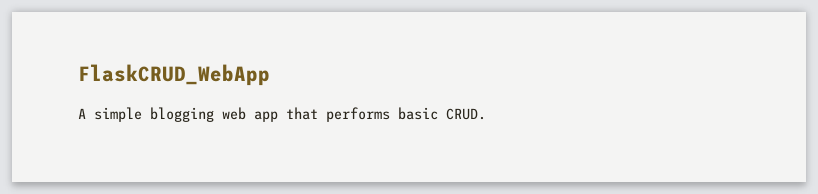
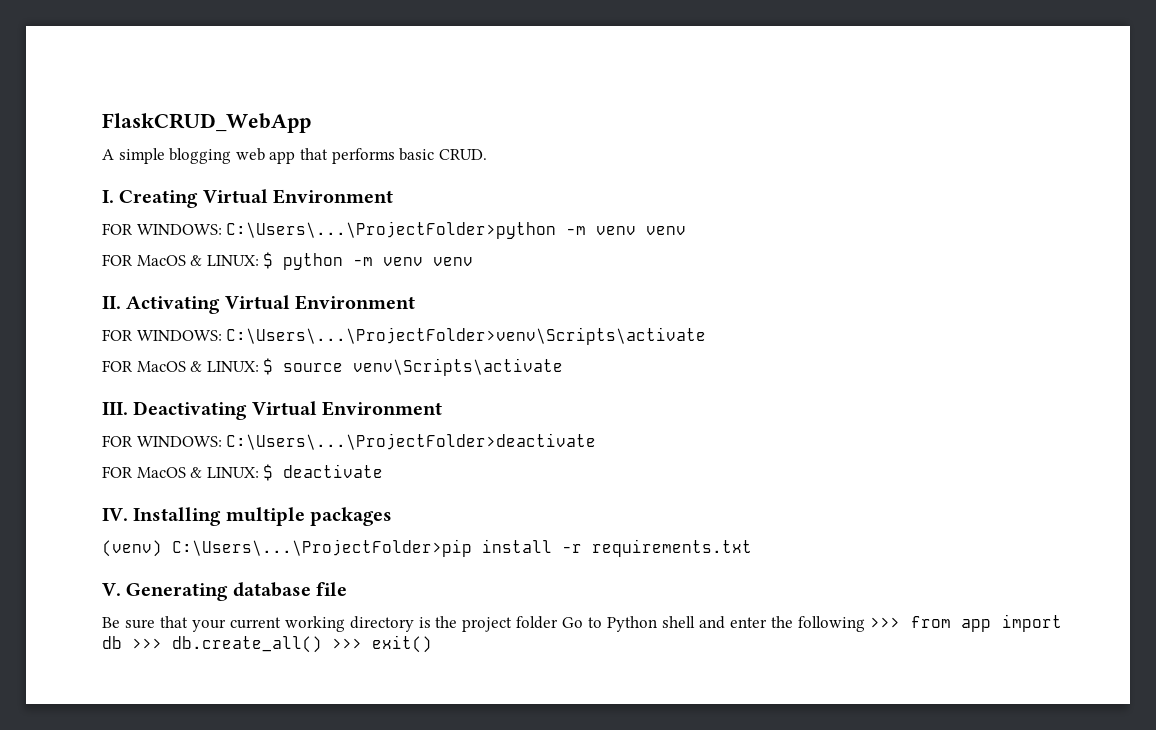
(486, 114) none -> [102,189,394,208] [102,221,687,239] [102,252,474,270] [102,295,416,314] [102,327,707,345] [102,358,564,376] [102,401,443,420] [102,433,597,450] [102,464,384,481] [102,507,393,526] [102,539,752,557] [102,582,348,601] [102,614,1062,632] [102,635,432,653] // I. Creating Virtual Environment // FOR WINDOWS: C:\Users\...\ProjectFolder>python -m venv venv // FOR MacOS & LINUX: $ python -m venv venv // II. Activating Virtual Environment // FOR WINDOWS: C:\Users\...\ProjectFolder>venv\Scripts\activate // FOR MacOS & LINUX: $ source venv\Scripts\activate // III. Deactivating Virtual Environment // FOR WINDOWS: C:\Users\...\ProjectFolder>deactivate // FOR MacOS & LINUX: $ deactivate // IV. Installing multiple packages // (venv) C:\Users\...\ProjectFolder>pip install -r requirements.txt // V. Generating database file // Be sure that your current working directory is the project folder Go to Python shell and enter the following >>> from app import db >>> db.create_all() >>> exit()

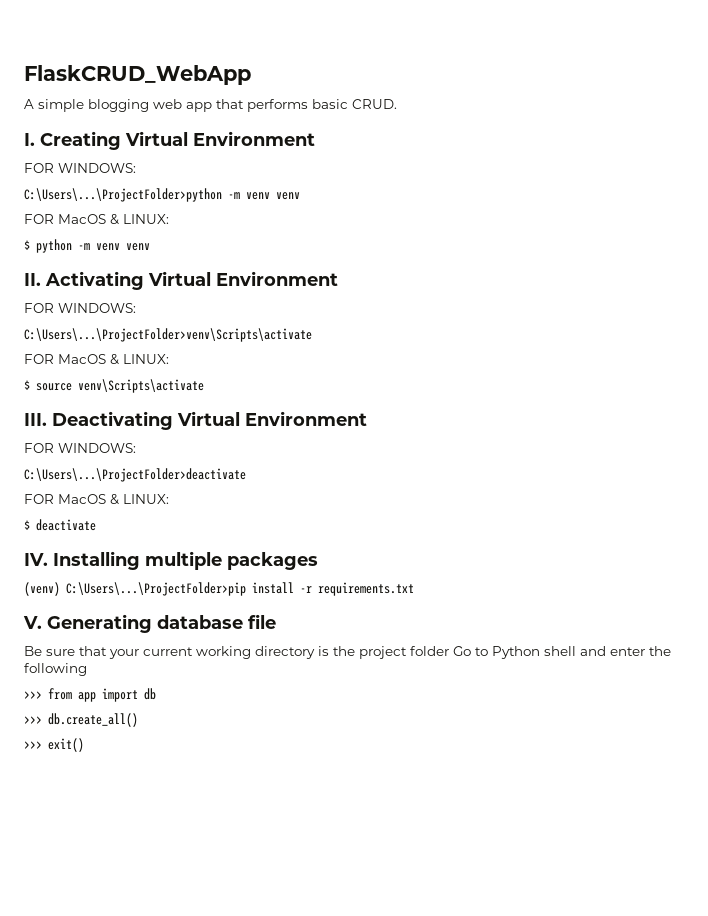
(222, 229) none -> (136, 168) //
(259, 260) none -> (169, 219) //
(222, 335) none -> (136, 308) //
(259, 366) none -> (169, 359) //
(222, 441) none -> (136, 448) //
(259, 472) none -> (169, 499) //
(865, 624) none -> (87, 669) //
(122, 642) none -> (156, 694) //
(322, 644) none -> (138, 720) //

